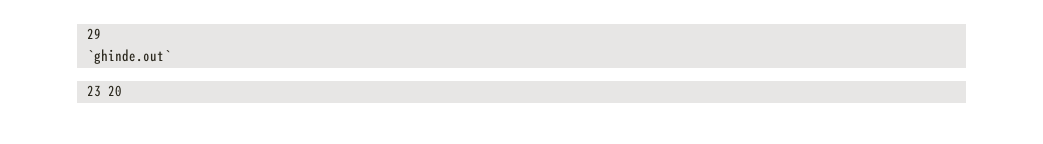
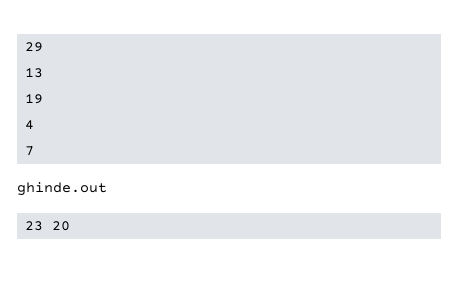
[86,49,171,64] `ghinde.out` -> [24,68,43,78] [24,94,43,104] [24,120,34,130] [24,146,34,156] [17,182,107,196] 13 // 19 // 4 // 7 // ghinde.out

